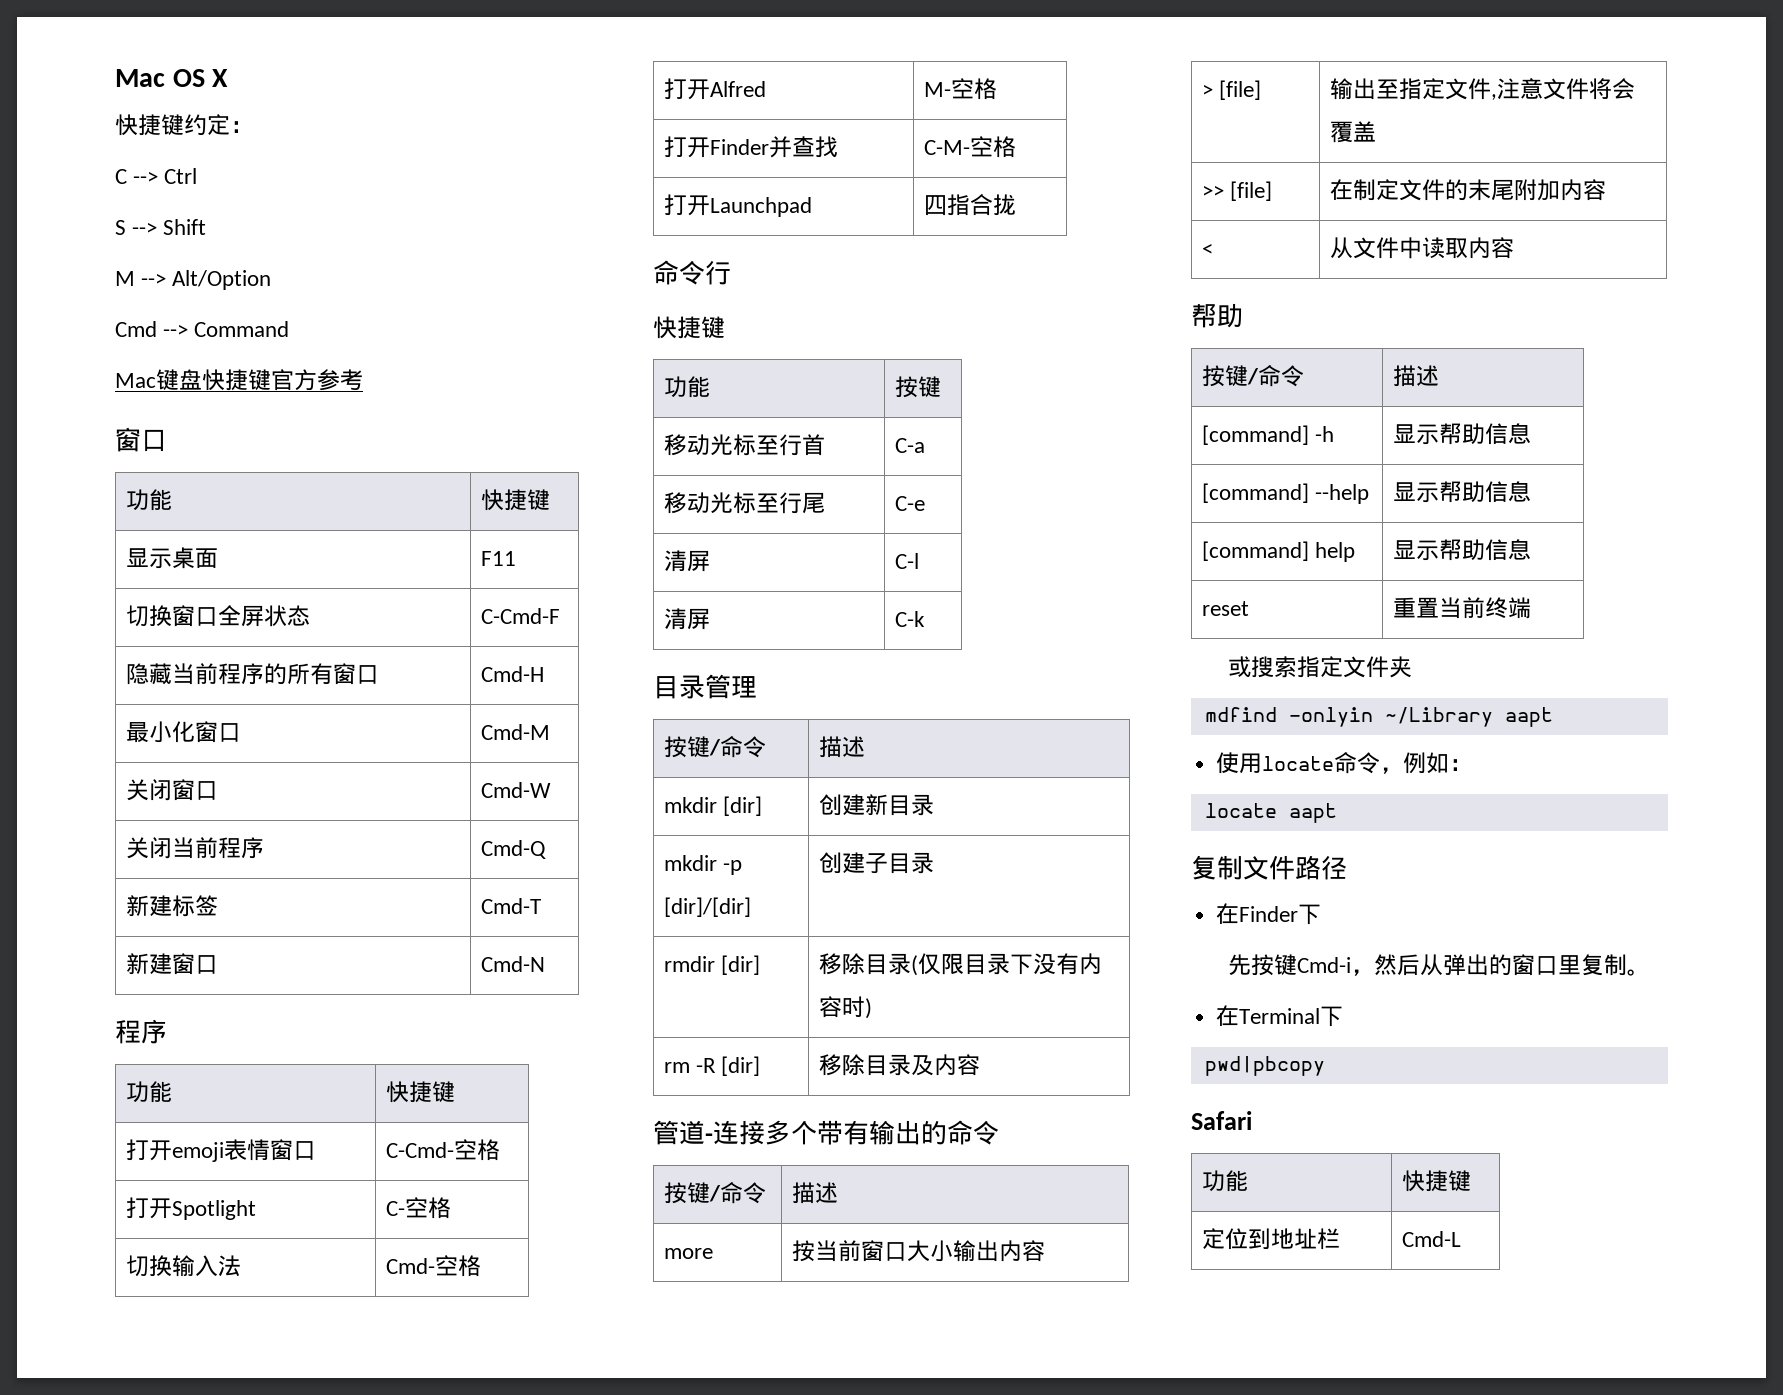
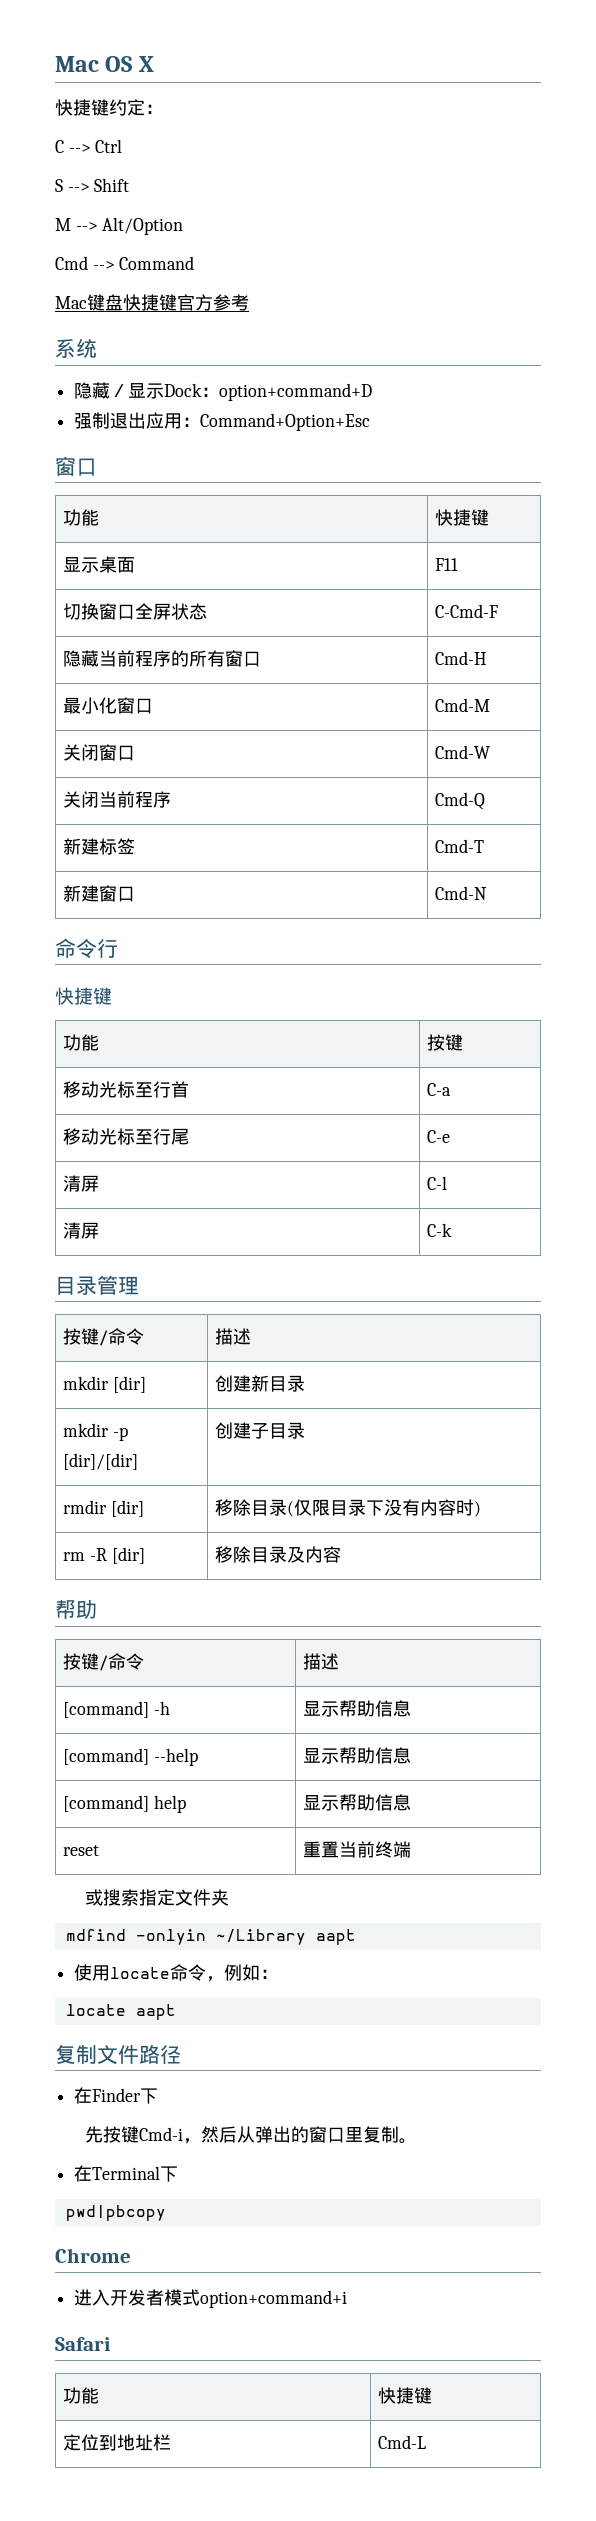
(363, 379) none -> [55,339,97,358] [74,382,373,401] [74,412,371,431] // 系统 // 隐藏／显示Dock：option+command+D // 强制退出应用：Command+Option+Esc
[115,1019,167,1044] [125,1081,172,1103] [385,1081,455,1103] [125,1139,316,1162] [385,1139,500,1161] [125,1197,256,1220] [385,1197,451,1219] [125,1255,241,1277] [385,1255,481,1277] [663,78,766,100] [923,78,997,100] [663,136,838,158] [923,136,1016,158] [663,194,812,217] [923,194,1016,216] // 程序 // 功能 | 快捷键 // 打开emoji表情窗口 | C-Cmd-空格 // 打开Spotlight | C-空格 // 切换输入法 | Cmd-空格 // 打开Alfred | M-空格 // 打开Finder并查找 | C-M-空格 // 打开Launchpad | 四指合拢 -> (488, 893) none
[653,1120,999,1145] [663,1182,766,1204] [791,1182,838,1204] [663,1248,713,1259] [791,1240,1045,1262] [1201,80,1261,100] [1329,78,1635,100] [1329,121,1376,143] [1201,181,1272,201] [1329,179,1606,201] [1201,243,1213,256] [1329,237,1514,259] // 管道-连接多个带有输出的命令 // 按键/命令 | 描述 // more | 按当前窗口大小输出内容 // > [file] | 输出至指定文件,注意文件将会覆盖 // >> [file] | 在制定文件的末尾附加内容 // < | 从文件中读取内容 -> (342, 1554) none
(1325, 1066) none -> [55,2248,131,2263] [74,2289,348,2308] // Chrome // 进入开发者模式option+command+i

